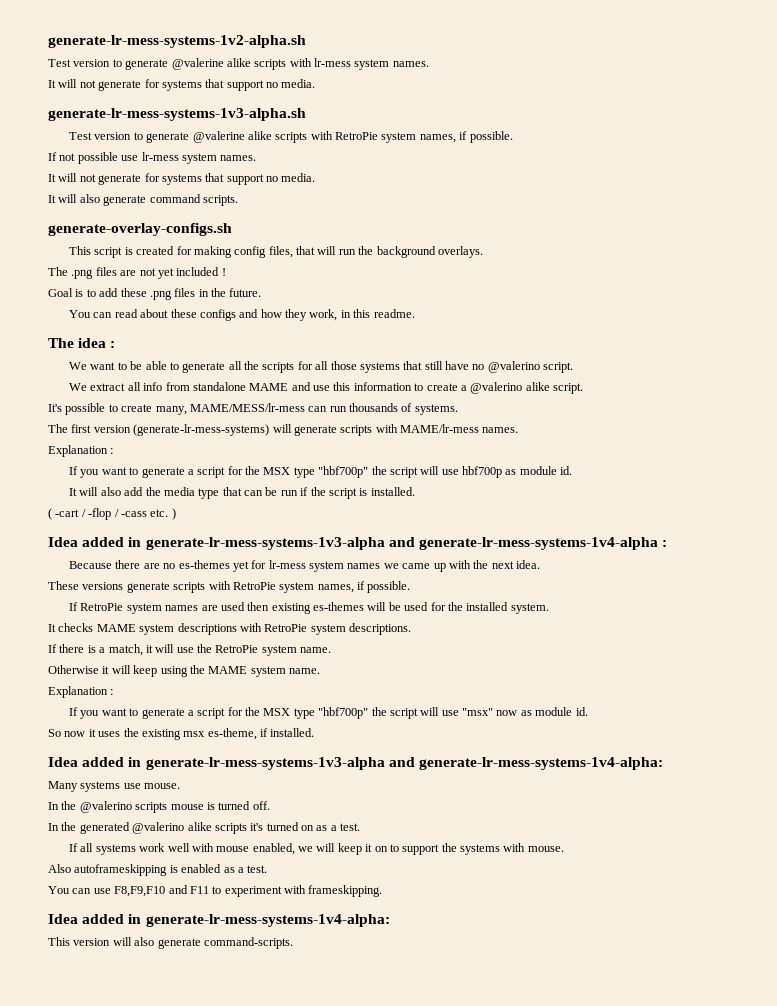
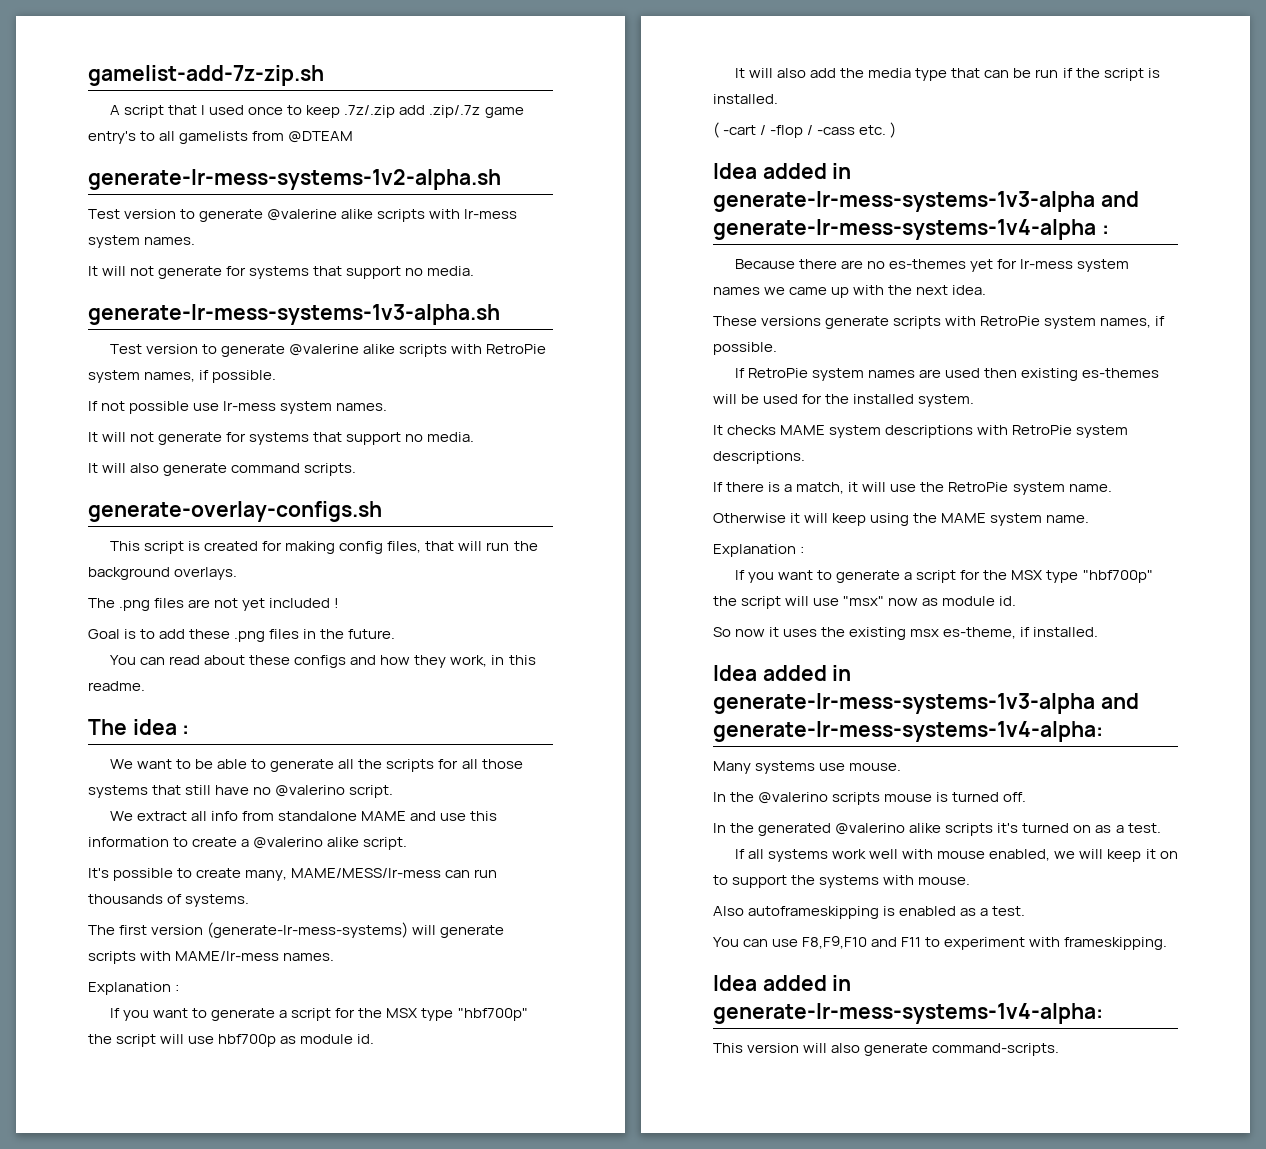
(48, 41) none -> [88,65,324,86] [109,105,524,118] [88,131,354,144] gamelist-add-7z-zip.sh // A script that I used once to keep .7z/.zip add .zip/.7z game entry's to all gamelists from @DTEAM //

